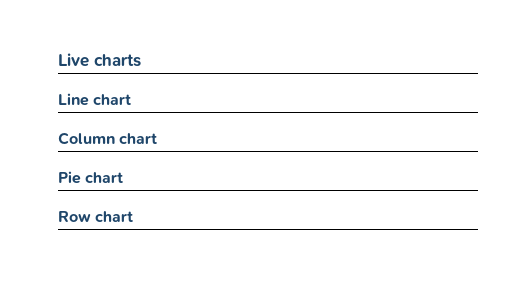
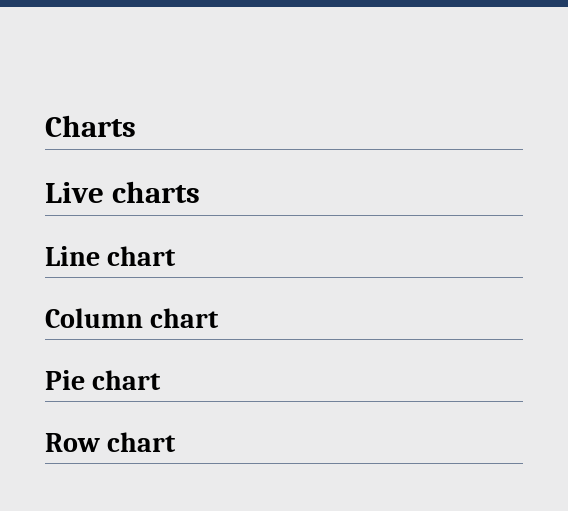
(58, 60) none -> [45,115,136,137] Charts //

